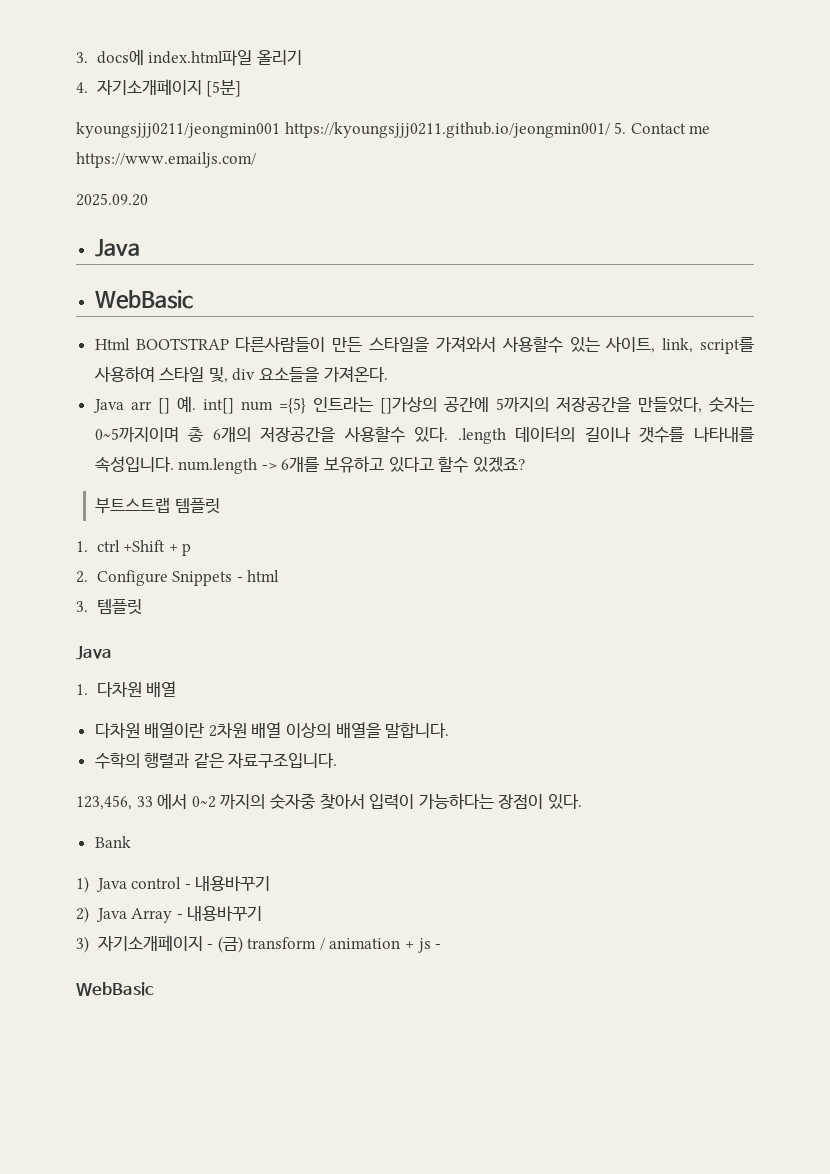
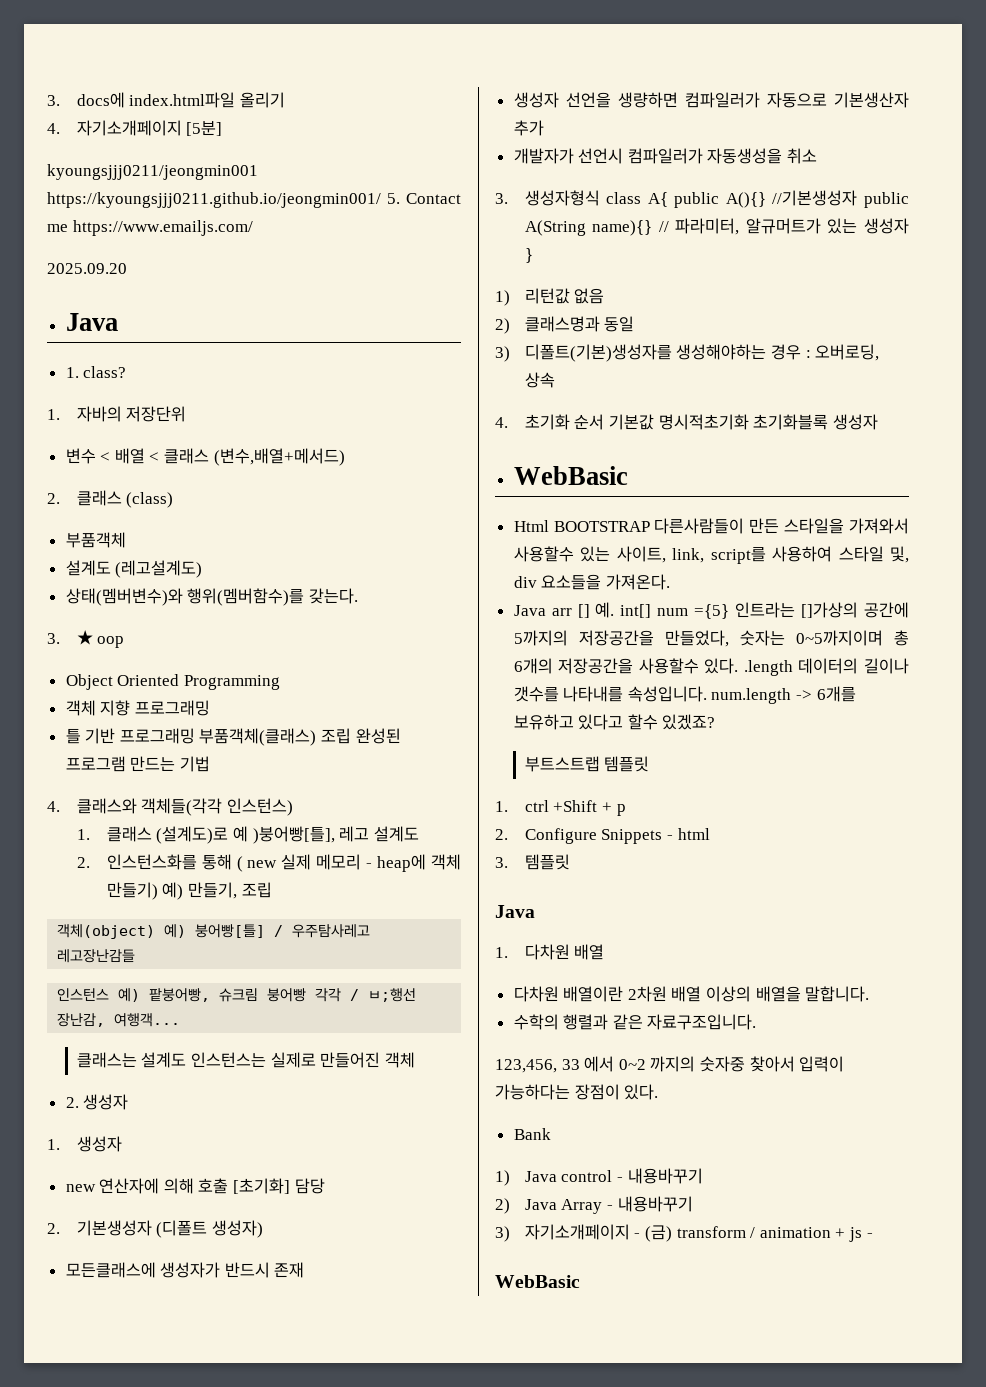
(140, 248) none -> [65,366,127,378] [47,406,187,422] [65,448,345,466] [47,490,174,508] [65,532,126,548] [65,560,203,578] [65,588,358,606] [47,630,125,648] [65,674,280,690] [65,700,210,716] [65,728,401,746] [65,756,210,772] [47,798,294,816] [76,826,419,844] [76,854,461,872] [106,882,272,900] [57,924,371,939] [57,949,136,963] [57,988,417,1002] [57,1013,181,1027] [76,1052,415,1068] [65,1094,129,1110] [47,1136,122,1152] [65,1178,325,1194] [47,1220,264,1238] [65,1262,305,1278] [513,92,909,108] [513,120,544,136] [513,148,818,164] [495,190,909,208] [524,218,909,236] [524,248,533,263] [495,288,605,306] [495,316,635,334] [495,344,880,362] [524,372,555,388] [495,414,878,430] // 1. class? // 1. 자바의 저장단위 // 변수 < 배열 < 클래스 (변수,배열+메서드) // 2. 클래스 (class) // 부품객체 // 설계도 (레고설계도) // 상태(멤버변수)와 행위(멤버함수)를 갖는다. // 3. ★ oop // Object Oriented Programming // 객체 지향 프로그래밍 // 틀 기반 프로그래밍 부품객체(클래스) 조립 완성된 프로그램 만드는 기법 // 4. 클래스와 객체들(각각 인스턴스) // 1. 클래스 (설계도)로 예 )붕어빵[틀], 레고 설계도 // 2. 인스턴스화를 통해 ( new 실제 메모리 - heap에 객체 만들기) 예) 만들기, 조립 // 객체(object) 예) 붕어빵[틀] / 우주탐사레고 레고장난감들 // 인스턴스 예) 팥붕어빵, 슈크림 붕어빵 각각 / ㅂ;행선 장난감, 여행객... // 클래스는 설계도 인스턴스는 실제로 만들어진 객체 // 2. 생성자 // 1. 생성자 // new 연산자에 의해 호출 [초기화] 담당 // 2. 기본생성자 (디폴트 생성자) // 모든클래스에 생성자가 반드시 존재 // 생성자 선언을 생량하면 컴파일러가 자동으로 기본생산자 추가 // 개발자가 선언시 컴파일러가 자동생성을 취소 // 3. 생성자형식 class A{ public A(){} //기본생성자 public A(String name){} // 파라미터, 알규머트가 있는 생성자 } // 1) 리턴값 없음 // 2) 클래스명과 동일 // 3) 디폴트(기본)생성자를 생성해야하는 경우 : 오버로딩, 상속 // 4. 초기화 순서 기본값 명시적초기화 초기화블록 생성자

